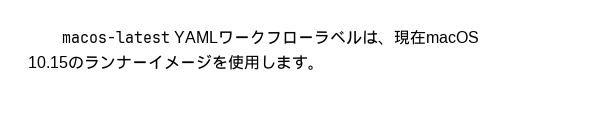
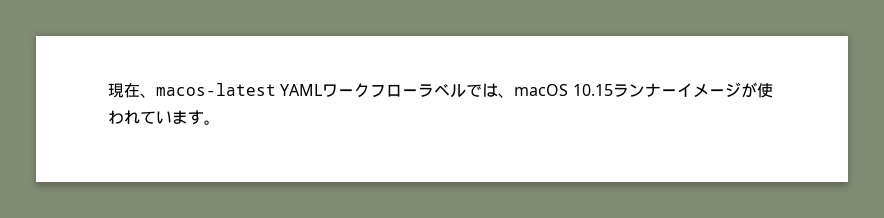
(61, 37) none -> [108,83,156,98] 現在、
[362,30,427,45] は、現在 -> [466,83,515,98] では、
[68,56,84,69] の -> (613, 90) none
[212,55,276,70] を使用し -> [740,82,773,98] [108,110,172,124] が使われてい

